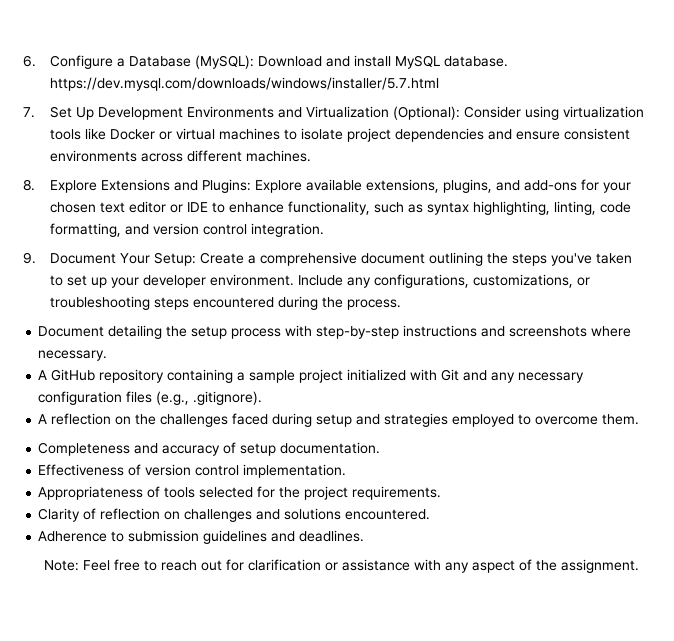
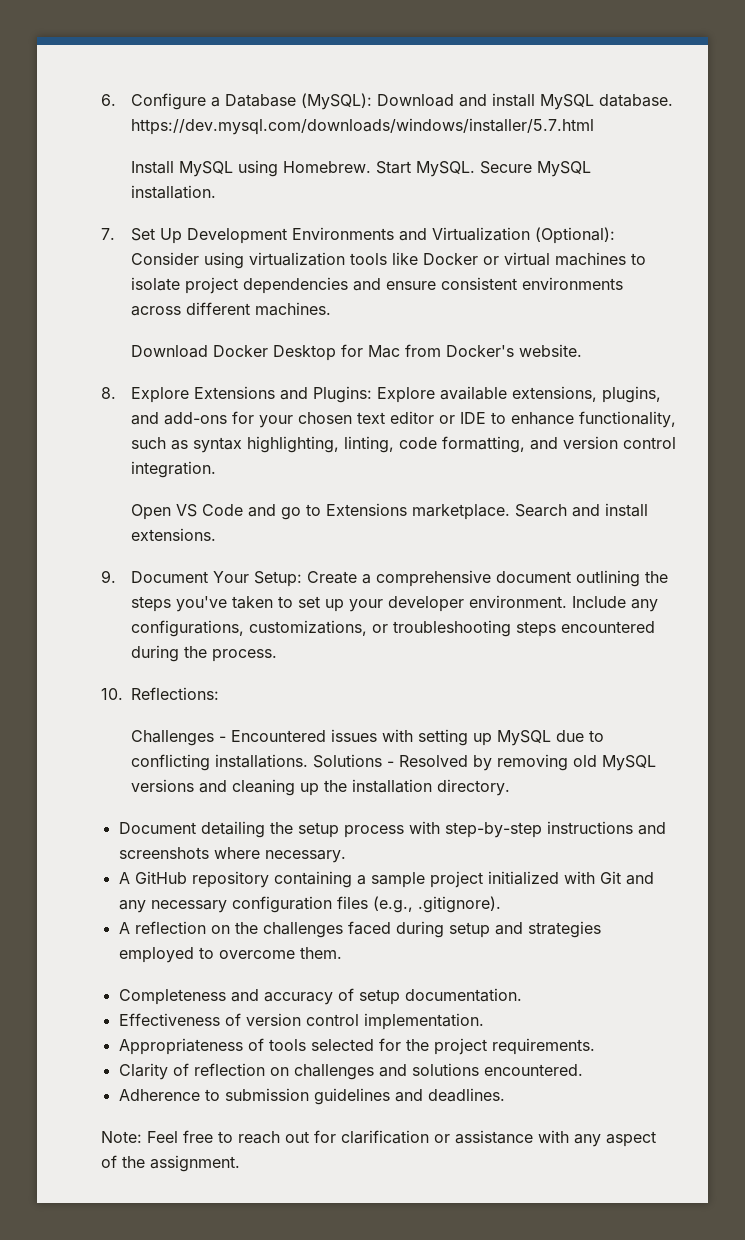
(440, 84) none -> [130,160,591,177] [130,185,216,199] // Install MySQL using Homebrew. Start MySQL. Secure MySQL installation.
(312, 156) none -> [130,344,582,361] // Download Docker Desktop for Mac from Docker's website.
(325, 230) none -> [130,503,648,520] [130,528,216,541] // Open VS Code and go to Extensions marketplace. Search and install extensions.
(402, 304) none -> [101,687,219,700] [130,729,604,746] [130,754,656,771] [130,779,510,796] // 10. Reflections: // Challenges - Encountered issues with setting up MySQL due to conflicting installations. Solutions - Resolved by removing old MySQL versions and cleaning up the installation directory.

